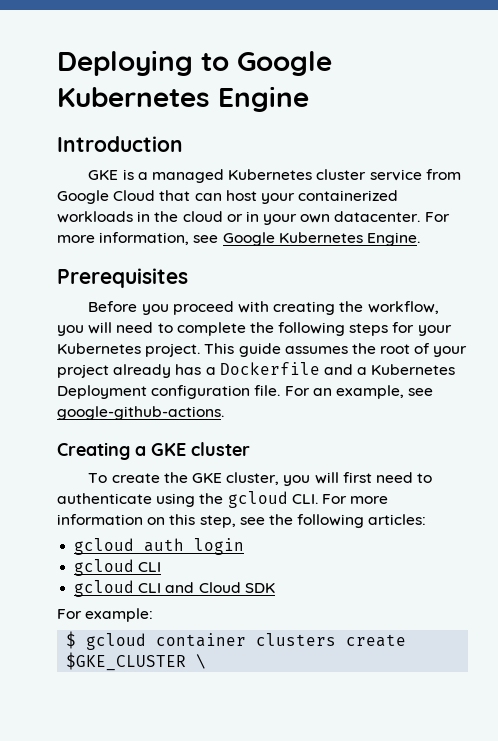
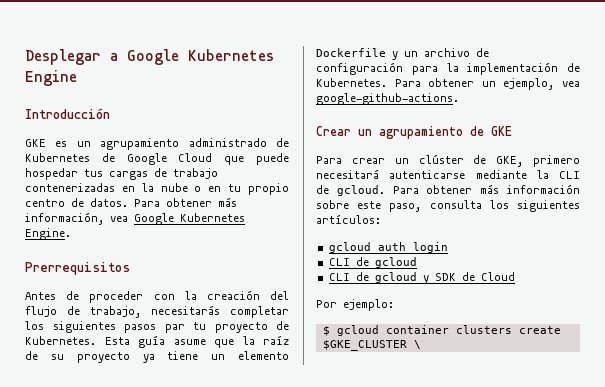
[57,50,229,76] Deploying to -> [25,49,118,65] Desplegar a
[57,136,183,152] [88,169,461,183] [57,190,399,204] [57,211,450,225] [57,232,420,246] [57,268,188,288] [88,301,439,315] [57,322,452,336] [57,343,468,357] [57,362,456,378] [57,385,434,399] [57,406,224,420] [57,442,250,460] [88,472,433,486] [57,491,389,508] [57,514,427,528] Introduction // GKE is a managed Kubernetes cluster service from Google Cloud that can host your containerized workloads in the cloud or in your own datacenter. For more information, see Google Kubernetes Engine. // Prerequisites // Before you proceed with creating the workflow, you will need to complete the following steps for your Kubernetes project. This guide assumes the root of your project already has a Dockerfile and a Kubernetes Deployment configuration file. For an example, see google-github-actions. // Creating a GKE cluster // To create the GKE cluster, you will first need to authenticate using the gcloud CLI. For more information on this step, see the following articles: -> [25,108,110,119] [25,138,289,150] [25,153,289,165] [25,168,218,180] [25,183,289,195] [25,197,237,207] [25,212,245,225] [25,228,71,240] [25,262,130,275] [25,290,289,303] [25,305,289,318] [25,321,289,333] [25,335,289,348] [25,351,289,363] [316,48,489,60] [316,62,580,75] [316,78,580,90] [316,93,459,105] [316,126,512,139] [316,154,580,167] [316,169,580,179] [316,184,580,196] [316,200,580,212] [316,214,381,224] Introducción // GKE es un agrupamiento administrado de Kubernetes de Google Cloud que puede hospedar tus cargas de trabajo contenerizadas en la nube o en tu propio centro de datos. Para obtener más información, vea Google Kubernetes Engine. // Prerrequisitos // Antes de proceder con la creación del flujo de trabajo, necesitarás completar los siguientes pasos par tu proyecto de Kubernetes. Esta guía asume que la raíz de su proyecto ya tiene un elemento Dockerfile y un archivo de configuración para la implementación de Kubernetes. Para obtener un ejemplo, vea google-github-actions. // Crear un agrupamiento de GKE // Para crear un clúster de GKE, primero necesitará autenticarse mediante la CLI de gcloud. Para obtener más información sobre este paso, consulta los siguientes artículos:
[74,559,162,576] [74,580,275,597] [57,608,154,622] gcloud CLI // gcloud CLI and Cloud SDK // For example: -> [328,257,417,268] [328,272,515,284] [316,299,394,311] CLI de gcloud // CLI de gcloud y SDK de Cloud // Por ejemplo:

